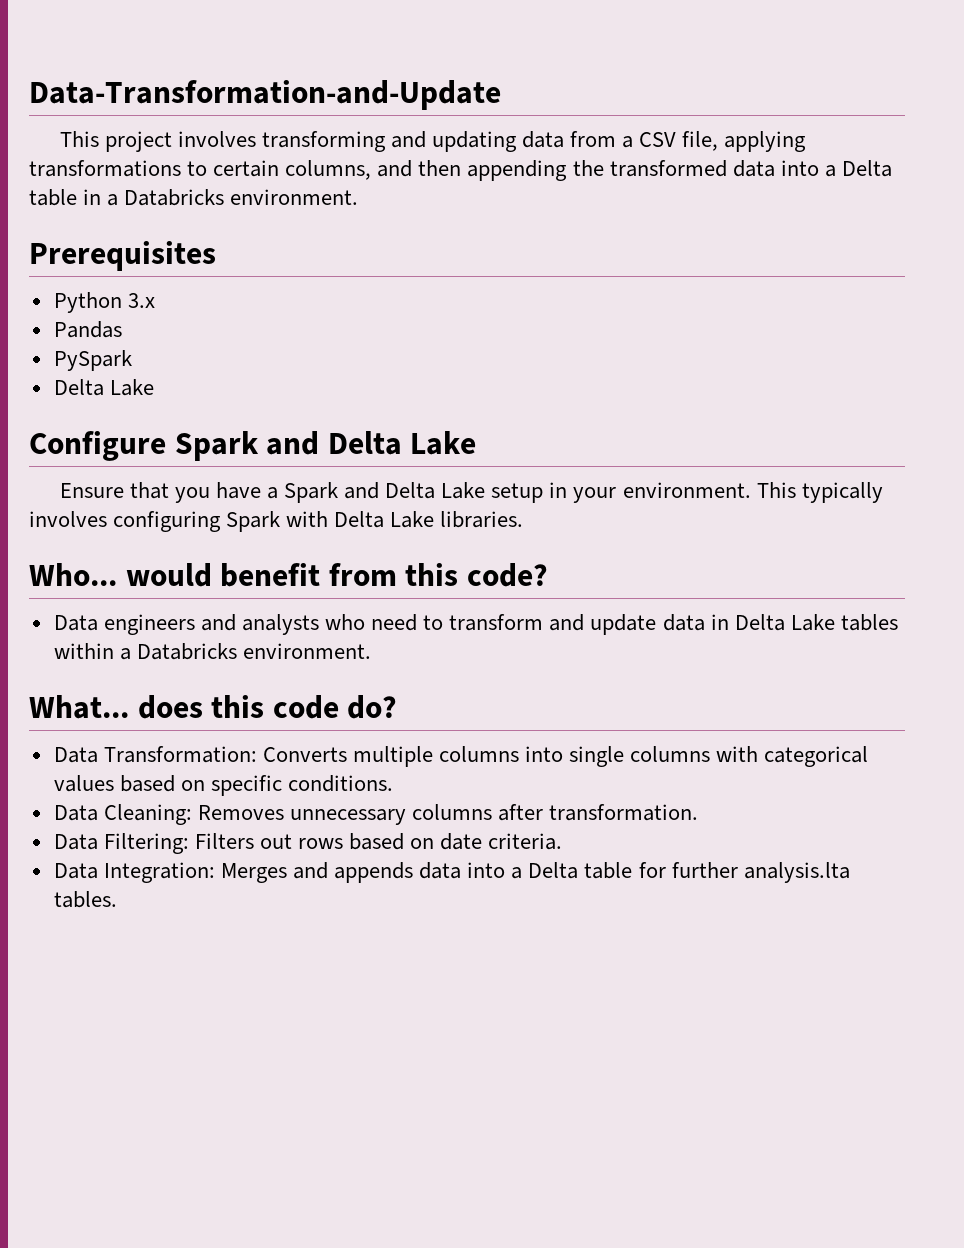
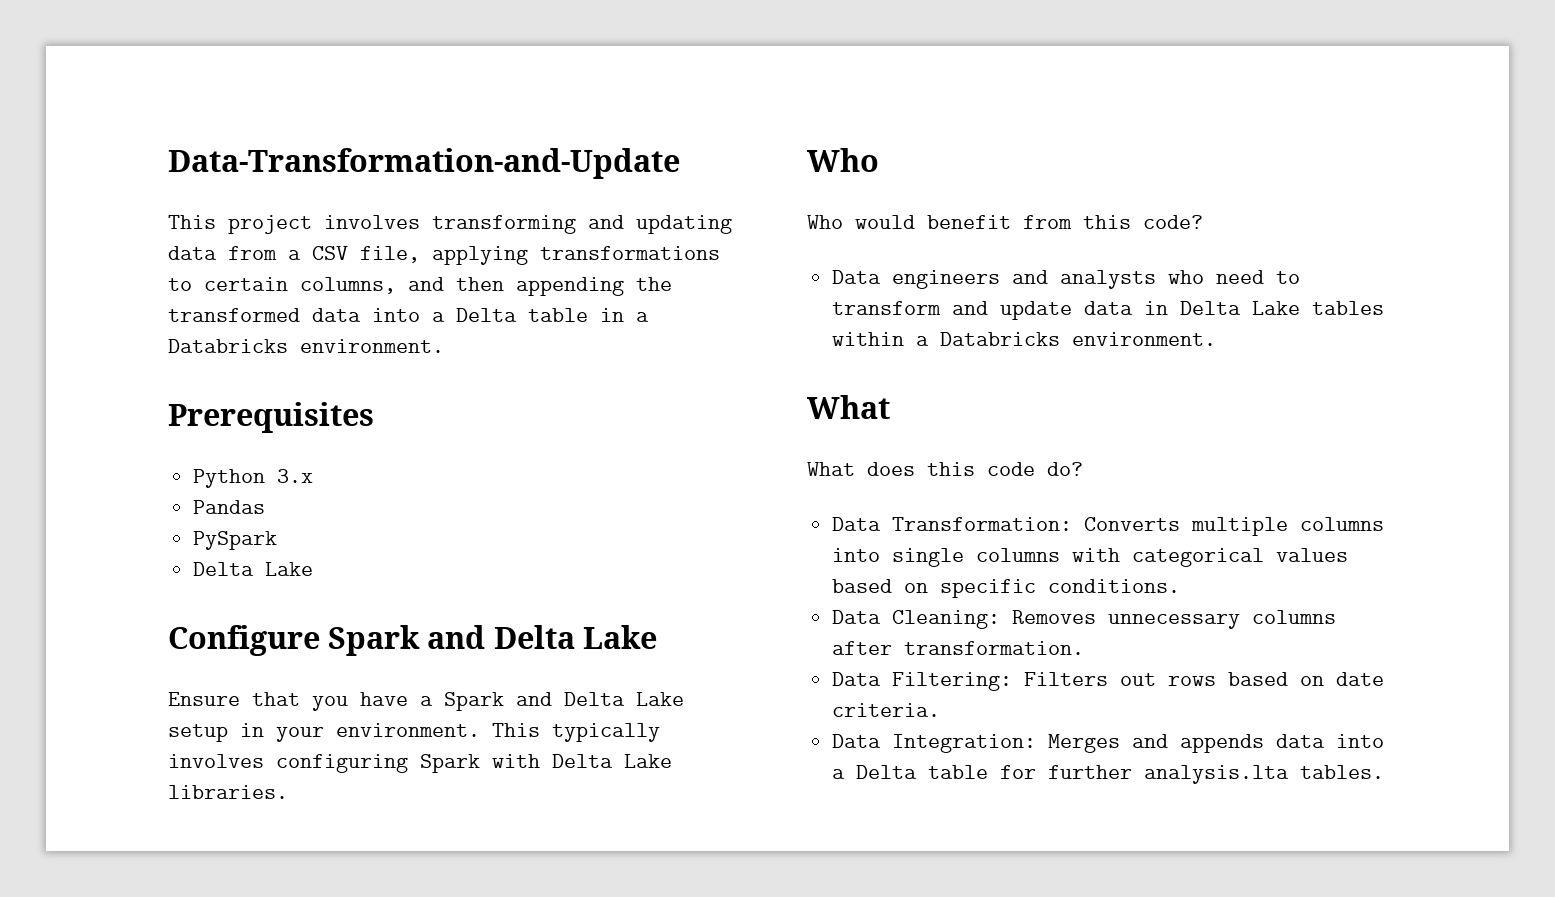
[29,563,117,586] Who... -> [807,148,879,172] [807,215,843,229] Who // Who
[29,695,129,719] What... -> [807,395,890,419] [807,462,855,476] What // What

